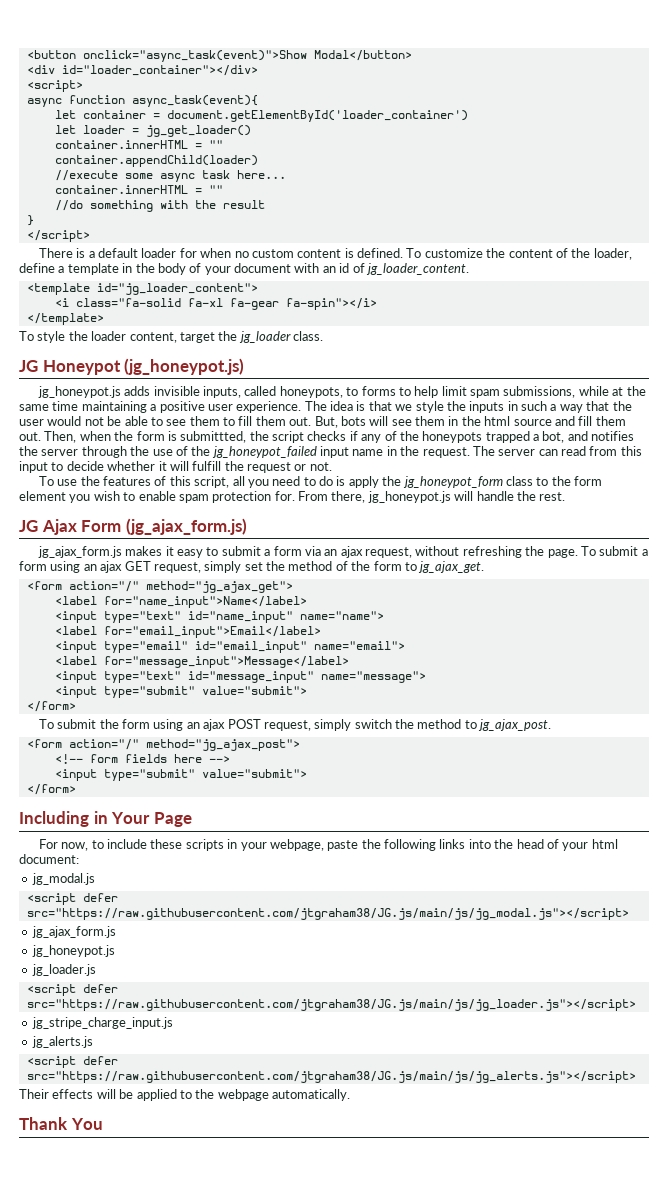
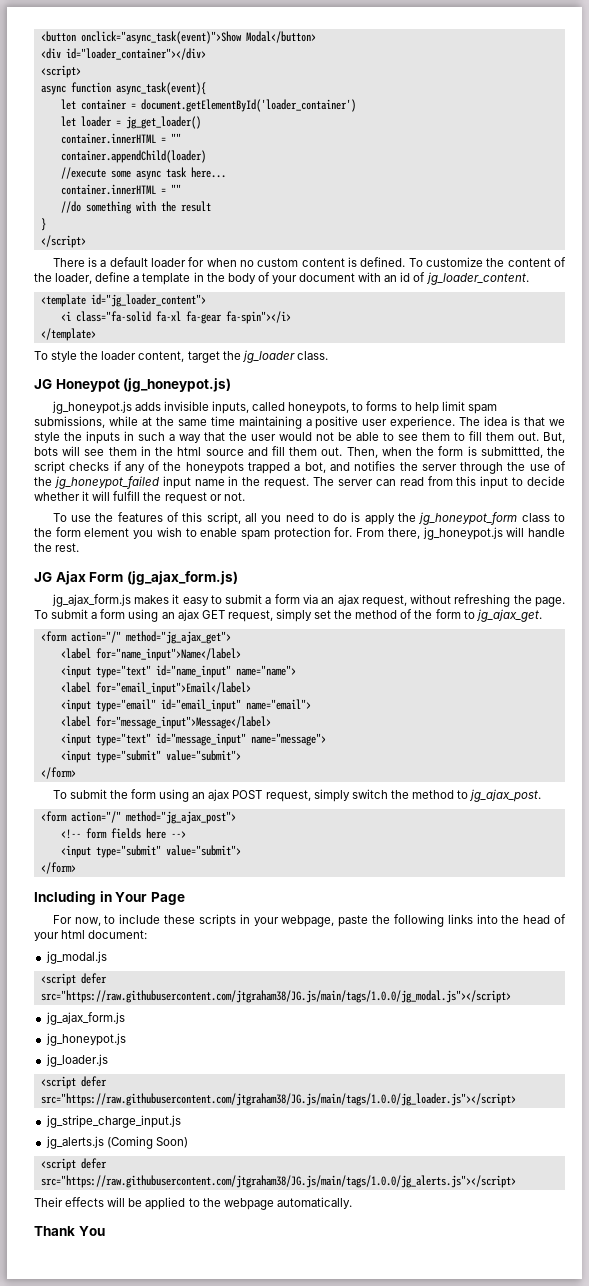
[26,908,629,920] src="https://raw.githubusercontent.com/jtgraham38/JG.js/main/js/jg_modal.js"></script> -> [40,990,511,1003] src="https://raw.githubusercontent.com/jtgraham38/JG.js/main/tags/1.0.0/jg_modal.js"></script>
[26,999,636,1011] src="https://raw.githubusercontent.com/jtgraham38/JG.js/main/js/jg_loader.js"></script> -> [40,1093,516,1106] src="https://raw.githubusercontent.com/jtgraham38/JG.js/main/tags/1.0.0/jg_loader.js"></script>
[26,1056,118,1068] [26,1071,636,1083] // <script defer src="https://raw.githubusercontent.com/jtgraham38/JG.js/main/js/jg_alerts.js"></script> -> [106,1136,188,1149] [40,1158,107,1171] [40,1175,516,1188] (Coming Soon) // <script defer src="https://raw.githubusercontent.com/jtgraham38/JG.js/main/tags/1.0.0/jg_alerts.js"></script>

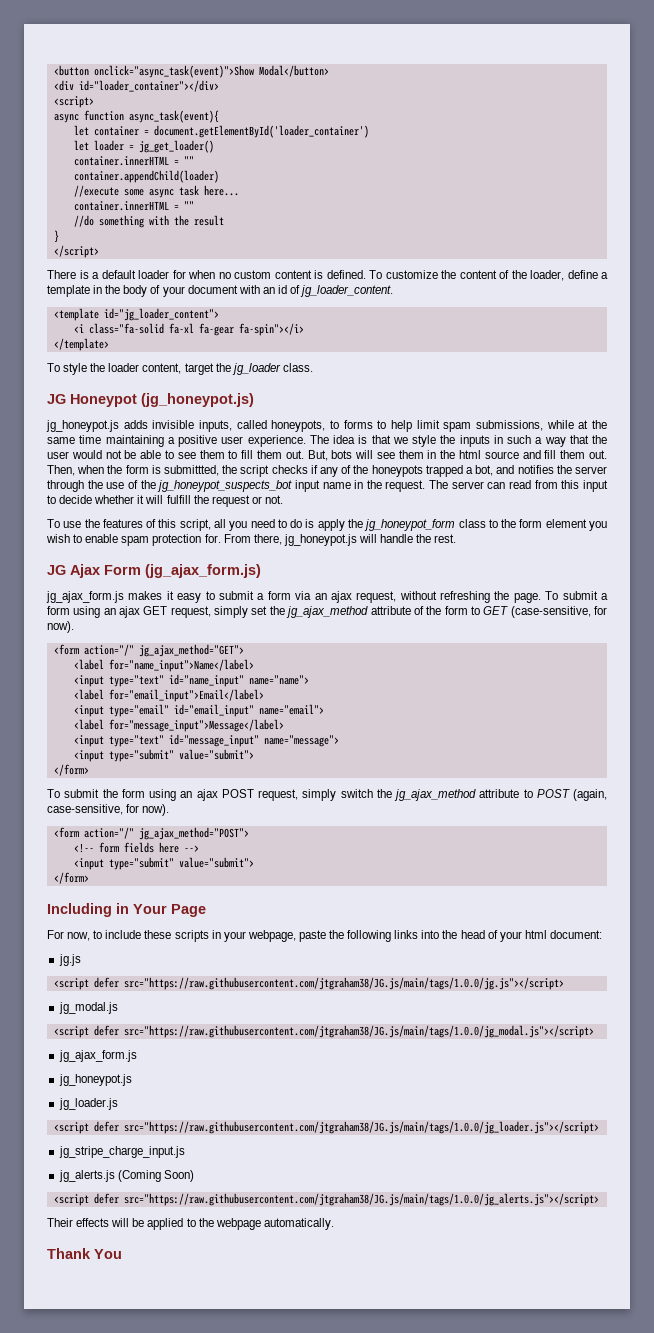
[53,476,160,489] jg_honeypot_failed -> [157,480,293,492] jg_honeypot_suspects_bot
[355,610,398,619] method -> [286,606,411,618] jg_ajax_method attribute
[475,609,542,622] [40,631,231,644] jg_ajax_get. // <form action="/" method="jg_ajax_get"> -> [483,606,608,618] [47,621,74,633] [53,644,244,657] GET (case-sensitive, for now). // <form action="/" jg_ajax_method="GET">
[411,789,542,802] [40,811,236,824] method to jg_ajax_post. // <form action="/" method="jg_ajax_post"> -> [394,789,607,801] [47,804,170,816] [53,827,249,840] jg_ajax_method attribute to POST (again, case-sensitive, for now). // <form action="/" jg_ajax_method="POST">
(148, 934) none -> [58,954,81,966] [53,977,564,990] // jg.js // <script defer src="https://raw.githubusercontent.com/jtgraham38/JG.js/main/tags/1.0.0/jg.js"></script>

